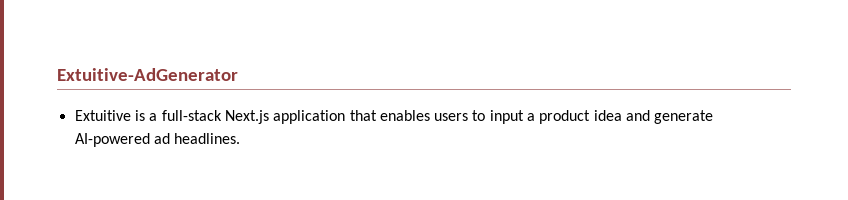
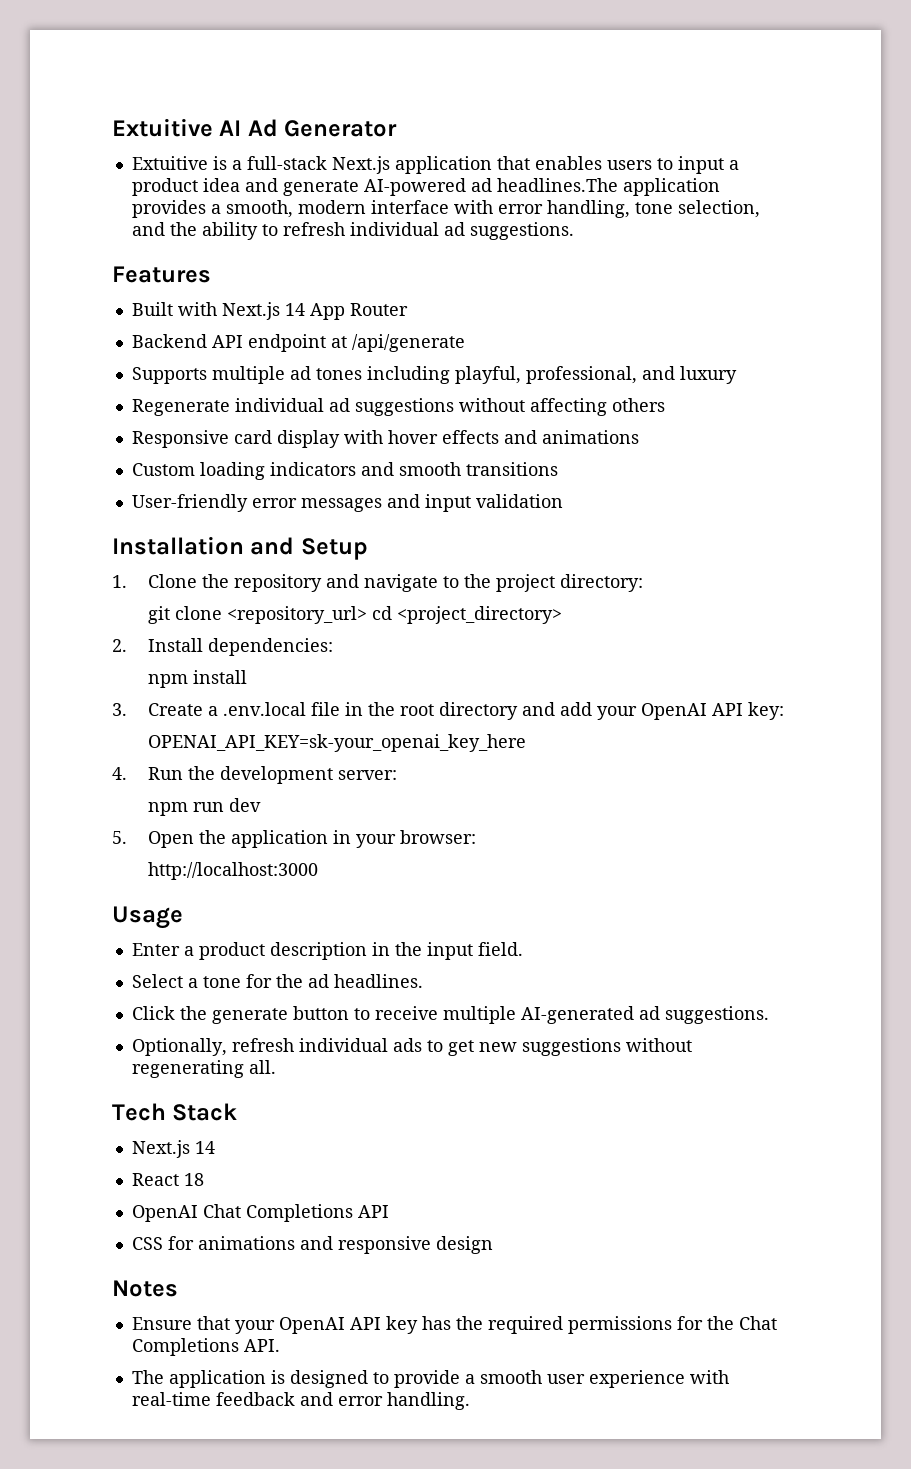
[57,68,238,81] Extuitive-AdGenerator -> [112,118,398,137] Extuitive AI Ad Generator
[174,133,241,144] headlines. -> [496,178,720,196] [131,200,760,218] [131,222,574,240] [112,266,211,283] [131,302,408,320] [131,334,465,352] [131,366,737,384] [131,398,665,416] [131,430,639,448] [131,462,558,480] [131,494,563,512] [112,536,368,560] [112,574,643,592] [147,606,562,624] [112,638,333,656] [147,670,247,688] [112,702,784,720] [147,734,526,752] [112,766,397,784] [147,798,261,816] [112,830,476,848] [147,862,318,880] [112,906,183,929] [131,942,523,960] [131,974,423,988] [131,1006,769,1024] [131,1038,692,1056] [131,1060,276,1078] [112,1103,238,1121] [131,1140,215,1158] [131,1173,204,1186] [131,1204,389,1222] [131,1236,493,1254] [112,1280,178,1297] [131,1316,777,1334] [131,1338,280,1356] [131,1370,729,1388] [131,1392,470,1410] headlines.The application provides a smooth, modern interface with error handling, tone selection, and the ability to refresh individual ad suggestions. // Features // Built with Next.js 14 App Router // Backend API endpoint at /api/generate // Supports multiple ad tones including playful, professional, and luxury // Regenerate individual ad suggestions without affecting others // Responsive card display with hover effects and animations // Custom loading indicators and smooth transitions // User-friendly error messages and input validation // Installation and Setup // 1. Clone the repository and navigate to the project directory: // git clone <repository_url> cd <project_directory> // 2. Install dependencies: // npm install // 3. Create a .env.local file in the root directory and add your OpenAI API key: // OPENAI_API_KEY=sk-your_openai_key_here // 4. Run the development server: // npm run dev // 5. Open the application in your browser: // http://localhost:3000 // Usage // Enter a product description in the input field. // Select a tone for the ad headlines. // Click the generate button to receive multiple AI-generated ad suggestions. // Optionally, refresh individual ads to get new suggestions without regenerating all. // Tech Stack // Next.js 14 // React 18 // OpenAI Chat Completions API // CSS for animations and responsive design // Notes // Ensure that your OpenAI API key has the required permissions for the Chat Completions API. // The application is designed to provide a smooth user experience with real-time feedback and error handling.

